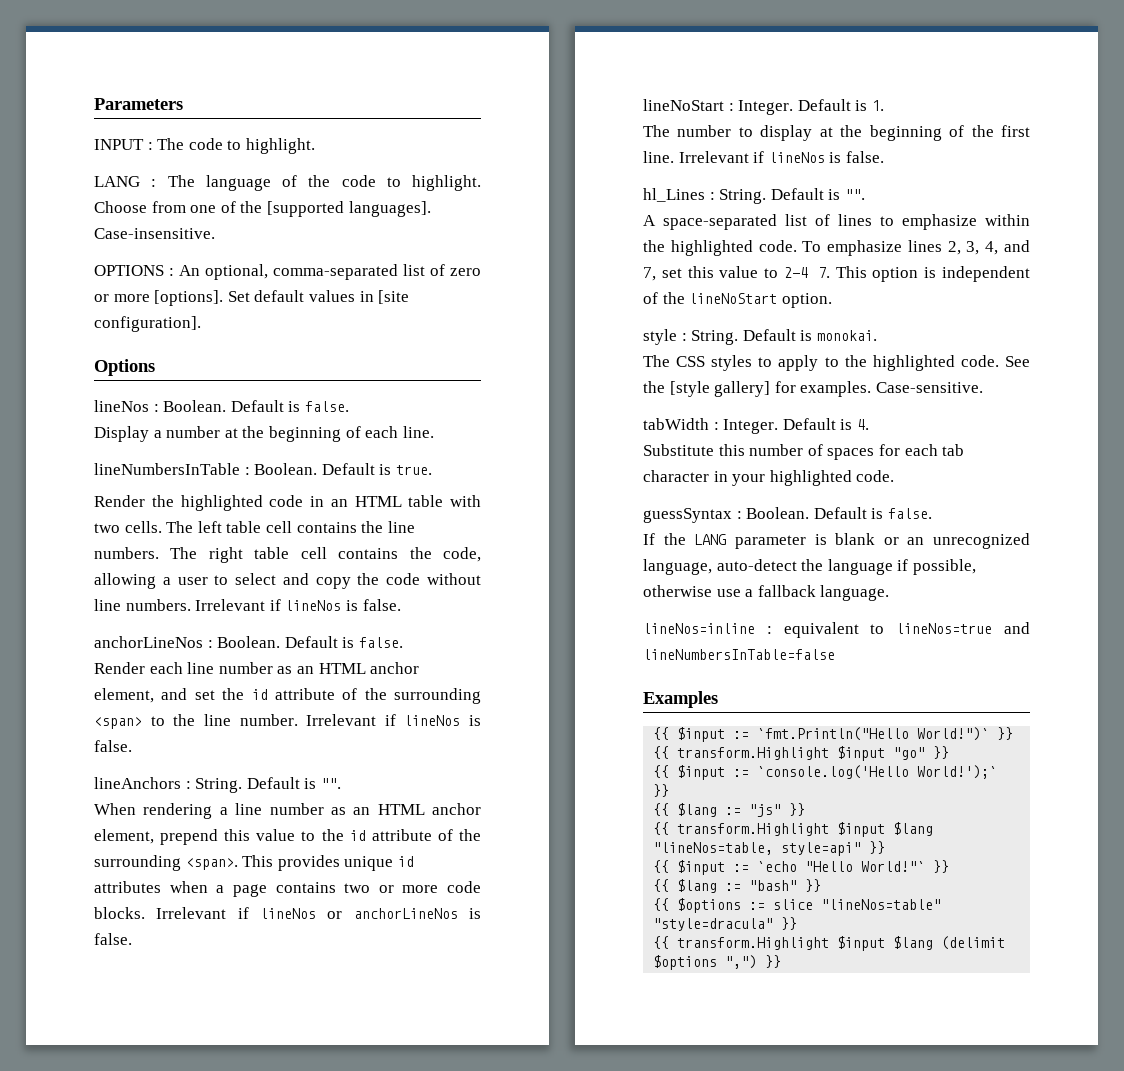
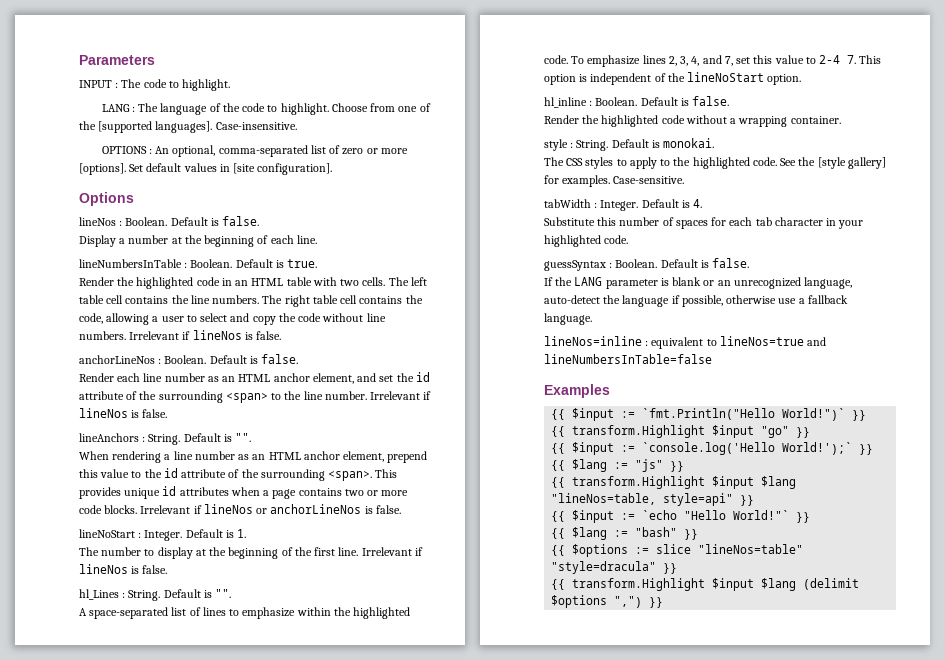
(832, 300) none -> [544,96,730,108] [544,115,841,127] // hl_inline : Boolean. Default is false. // Render the highlighted code without a wrapping container.

